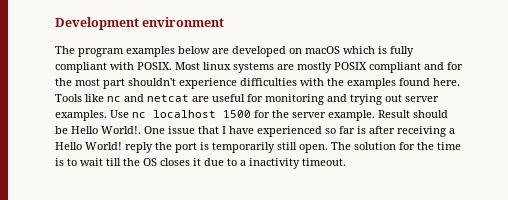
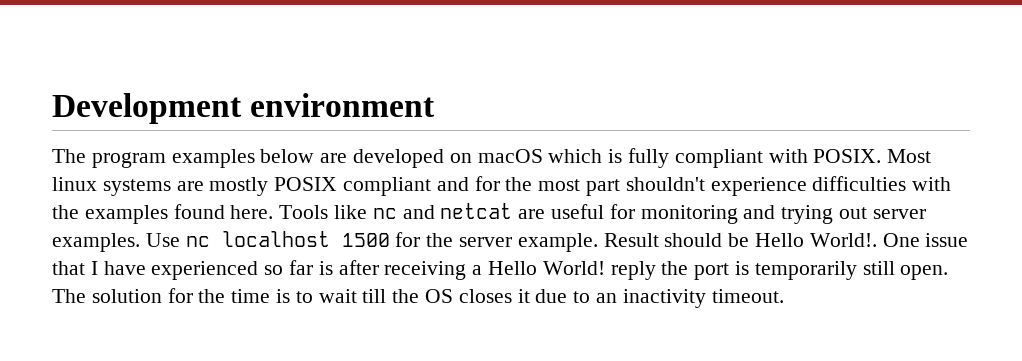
[240,160,246,166] a -> [596,293,618,303] an

